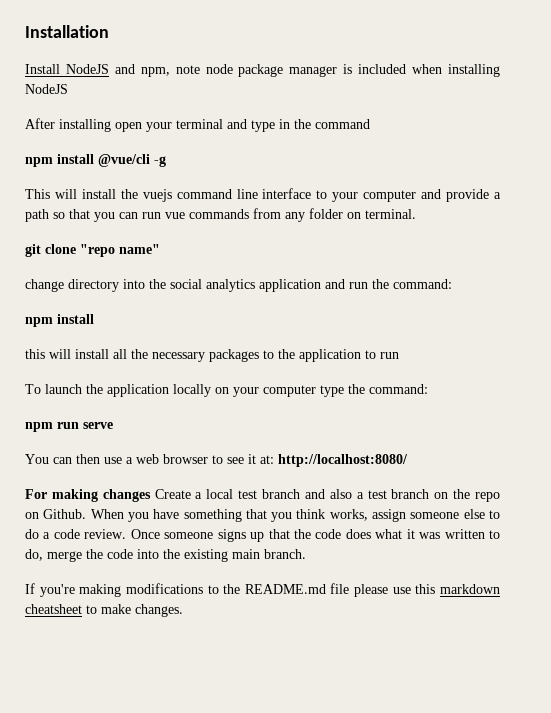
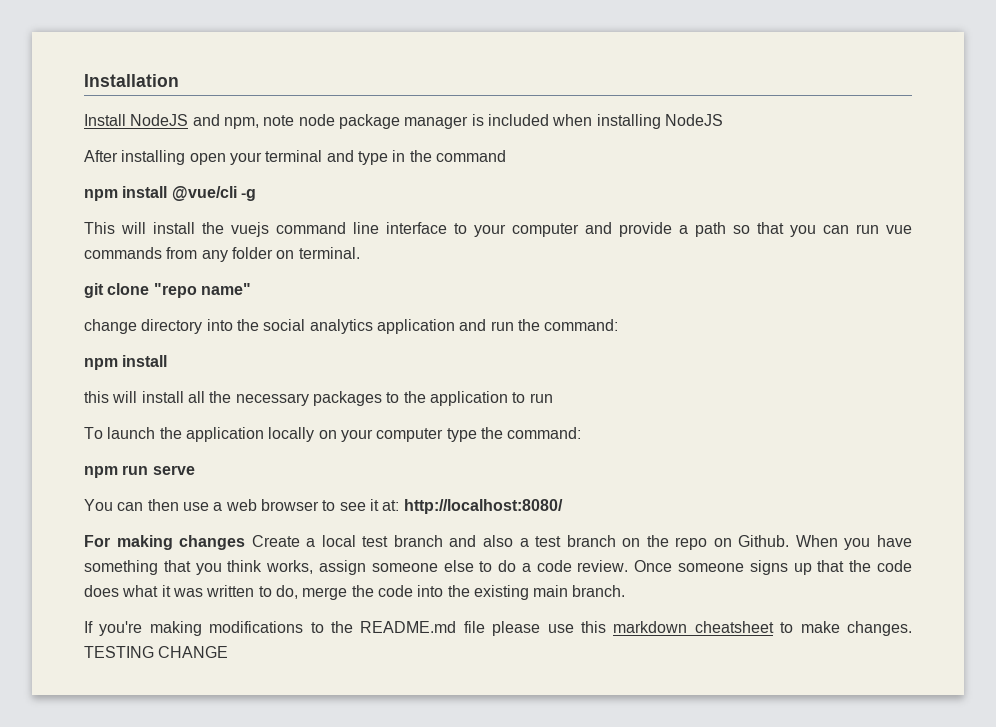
(183, 610) none -> [84,646,229,658] TESTING CHANGE

